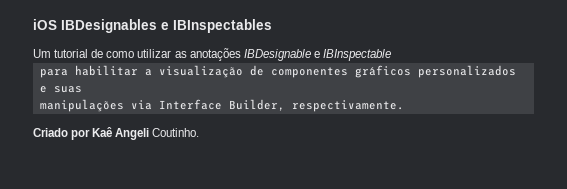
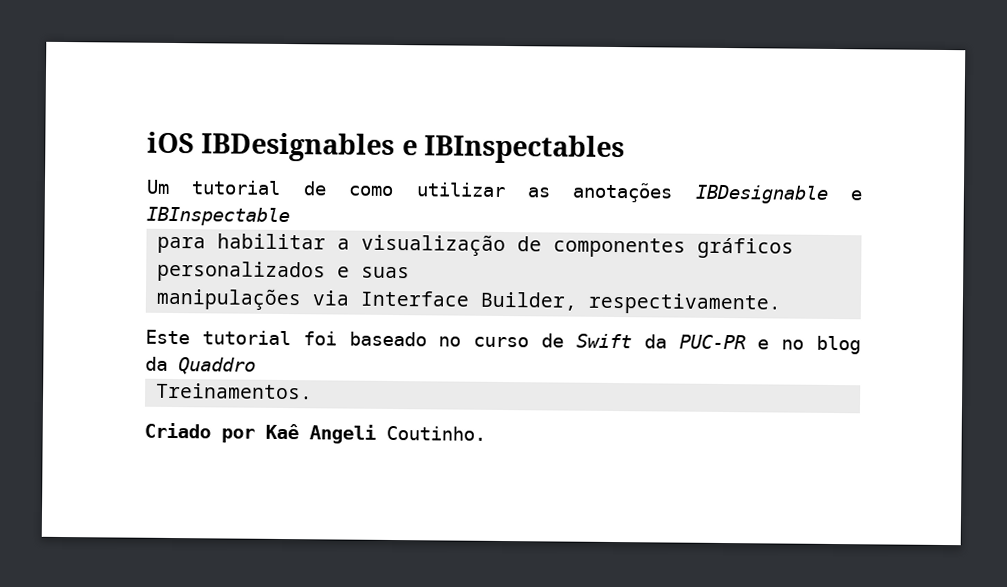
(404, 106) none -> [145,329,861,355] [145,356,256,375] [156,382,314,400] // Este tutorial foi baseado no curso de Swift da PUC-PR e no blog da Quaddro // Treinamentos.

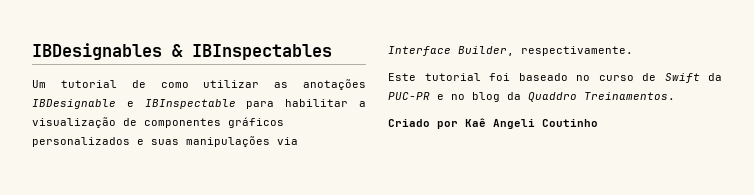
[147,131,418,163] iOS IBDesignables e -> [32,43,183,60] IBDesignables &
(290, 216) // -> (236, 104) none
(411, 272) // -> (179, 142) none
(256, 366) // -> (577, 97) none
[386,425,486,441] Coutinho. -> [542,119,598,127] Coutinho

